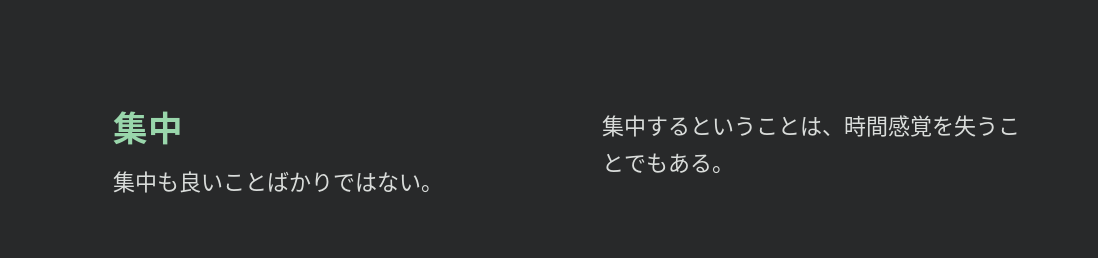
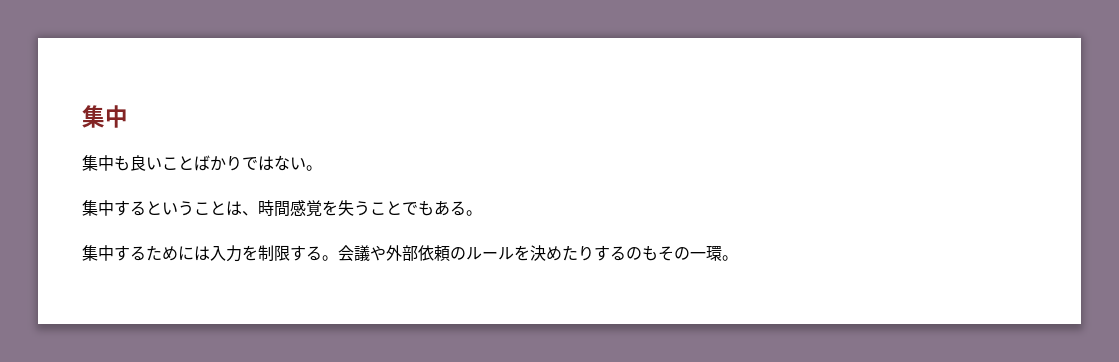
(734, 170) none -> [82,245,738,262] // 集中するためには入力を制限する。会議や外部依頼のルールを決めたりするのもその一環。

